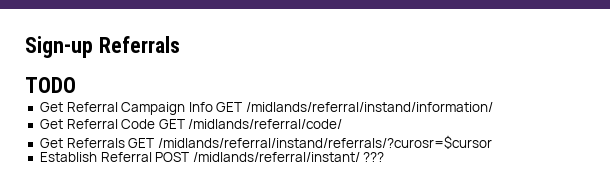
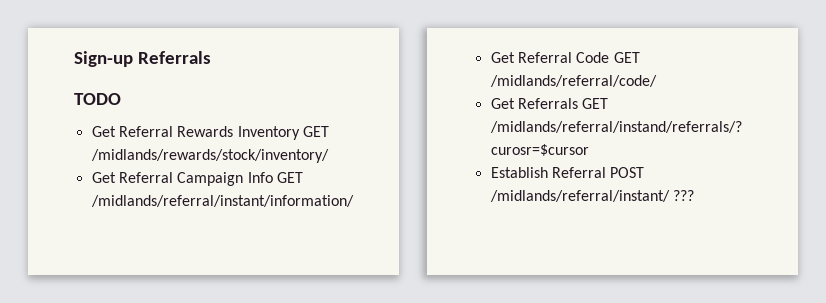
(76, 85) none -> [91,126,329,140] [90,149,329,163] // Get Referral Rewards Inventory GET /midlands/rewards/stock/inventory/
[246,102,494,112] /midlands/referral/instand/information/ -> [90,195,354,207] /midlands/referral/instant/information/

